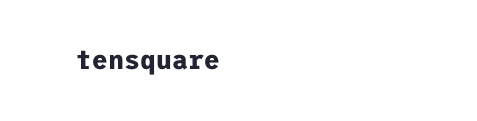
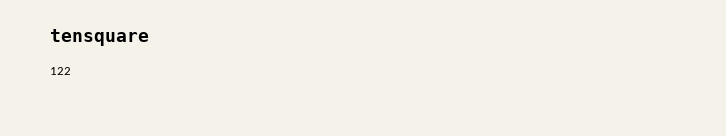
(220, 62) none -> [50,67,71,75] // 122

